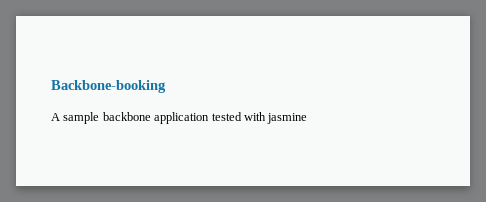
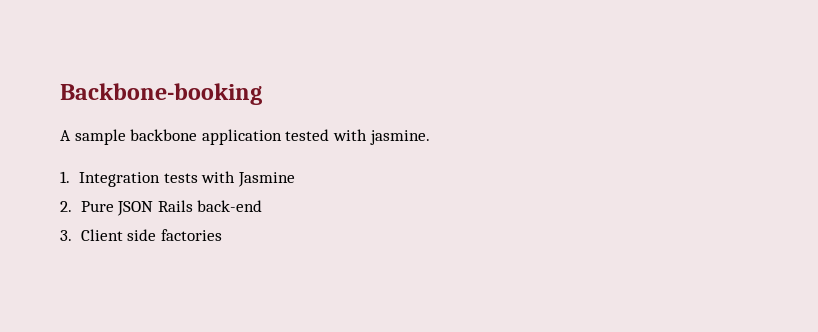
[267,113,308,124] jasmine -> [369,130,430,145] [60,171,295,187] [60,200,263,216] [60,229,222,241] jasmine. // 1. Integration tests with Jasmine // 2. Pure JSON Rails back-end // 3. Client side factories

